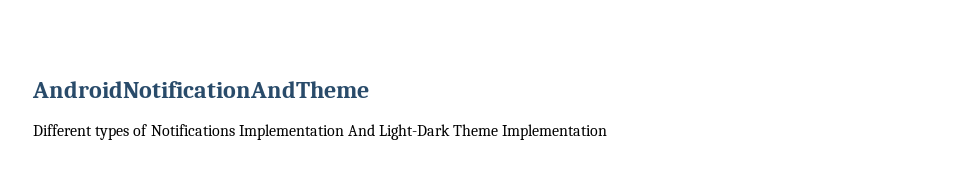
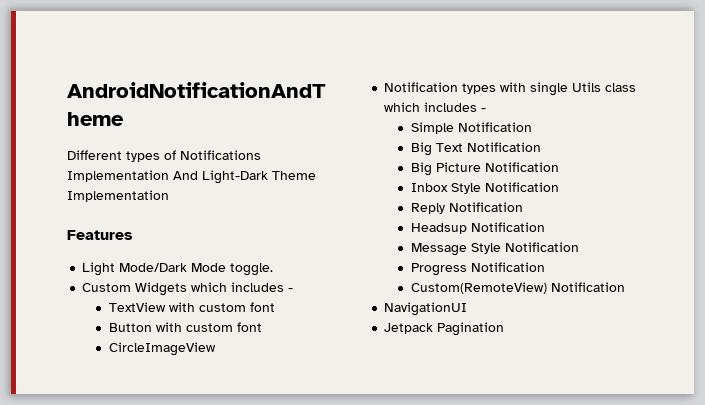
(608, 132) none -> [67,230,133,240] [82,262,274,276] [82,282,294,296] [108,302,275,312] [108,322,262,332] [108,342,216,356] [384,82,637,96] [384,102,487,112] [410,122,532,134] [410,142,541,156] [410,162,559,176] [410,182,559,194] [410,202,523,214] [410,222,545,234] [410,242,579,256] [410,262,545,276] [410,282,625,294] [384,302,468,316] [384,322,505,336] // Features // Light Mode/Dark Mode toggle. // Custom Widgets which includes - // TextView with custom font // Button with custom font // CircleImageView // Notification types with single Utils class which includes - // Simple Notification // Big Text Notification // Big Picture Notification // Inbox Style Notification // Reply Notification // Headsup Notification // Message Style Notification // Progress Notification // Custom(RemoteView) Notification // NavigationUI // Jetpack Pagination

